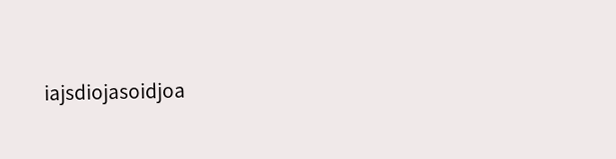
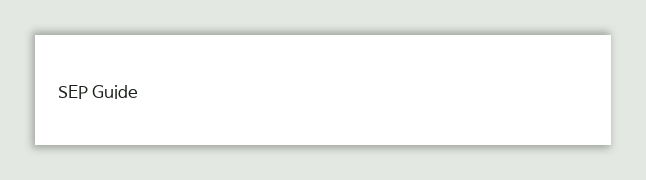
[44,81,186,106] iajsdiojasoidjoa -> [58,85,139,99] SEP Guide

